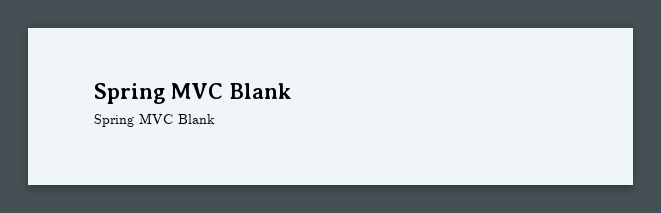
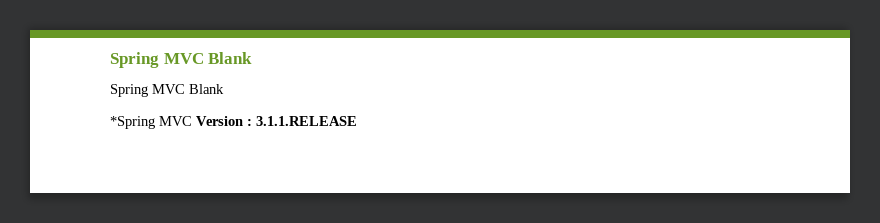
(215, 119) none -> [110,116,357,129] // *Spring MVC Version : 3.1.1.RELEASE

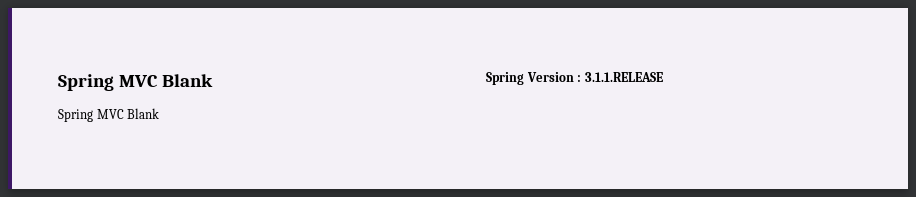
[110,116,192,129] *Spring MVC -> [486,72,524,85] Spring

